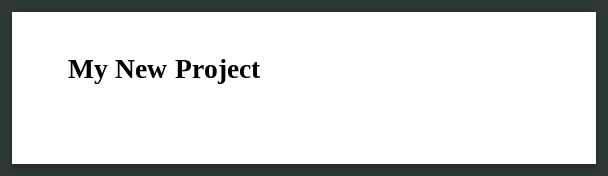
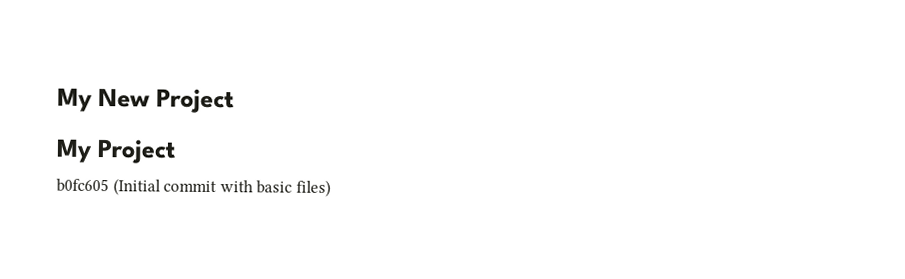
(261, 71) none -> [56,138,177,164] [56,178,331,197] // My Project // b0fc605 (Initial commit with basic files)

